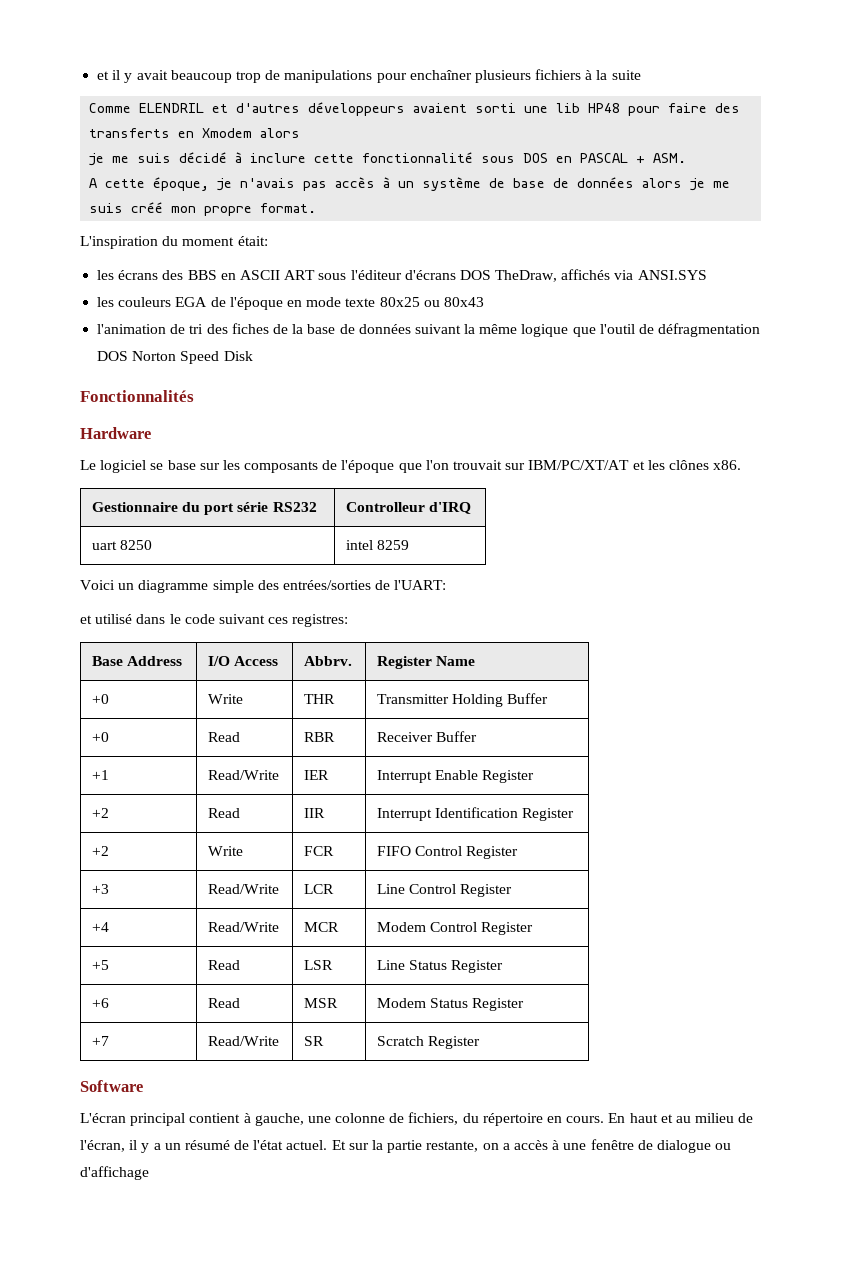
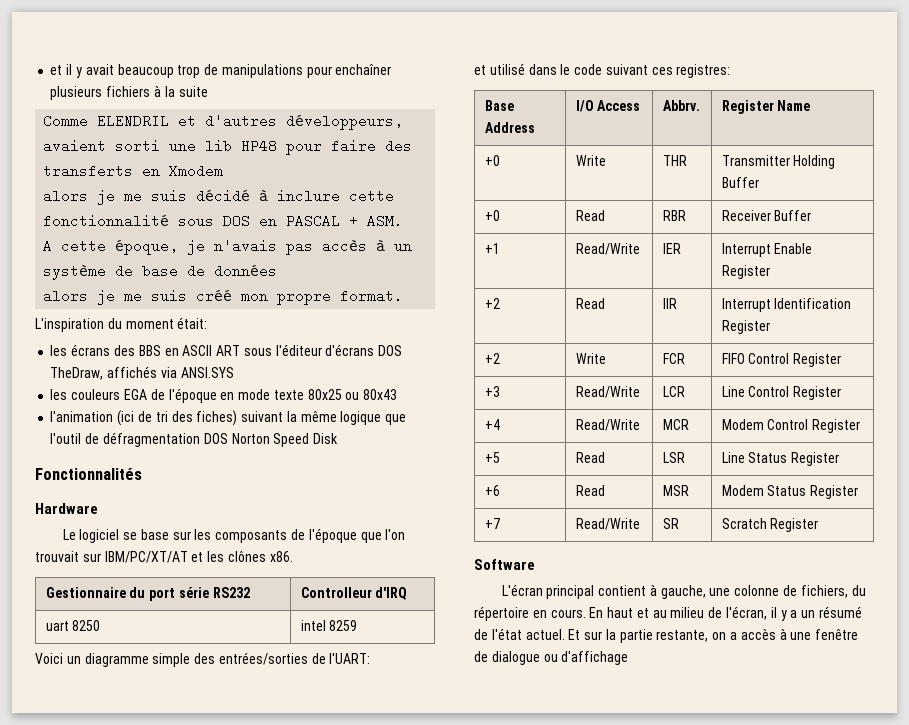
[308,102,406,116] développeurs -> [286,114,404,130] développeurs,
[260,128,301,138] alors // -> [43,189,89,203] // alors
(635, 182) none -> (278, 271) //
(167, 329) none -> [117,410,135,426] (ici
[231,323,411,334] fiches de la base de données -> [196,410,238,426] fiches)

